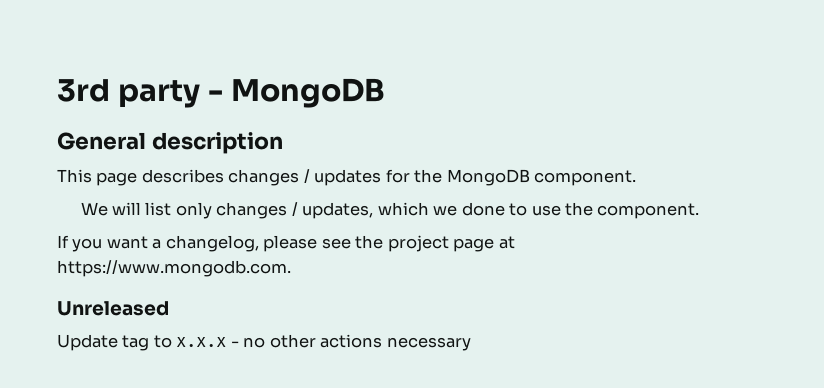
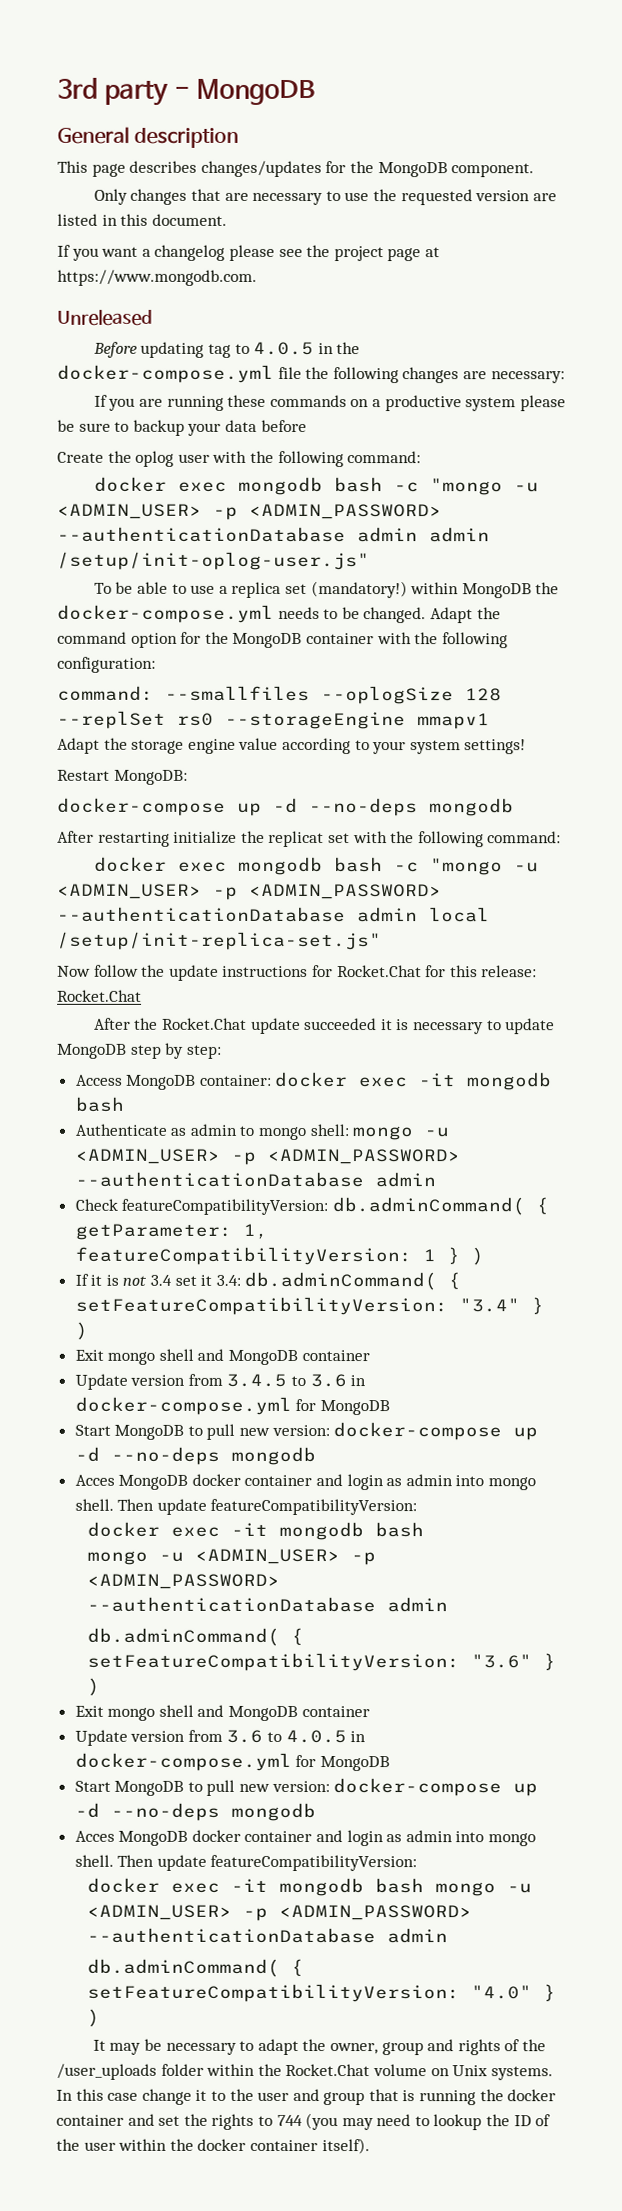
[228,169,382,186] changes / updates -> [200,160,322,178] changes/updates
[80,202,700,219] We will list only changes / updates, which we done to use the component. -> [93,188,557,206] [57,213,227,226] Only changes that are necessary to use the requested version are listed in this document.
[165,235,259,252] changelog, -> [154,244,226,261] changelog
[57,334,471,351] Update tag to x.x.x - no other actions necessary -> [92,341,361,358] [57,364,565,384] [93,394,566,412] [57,419,307,436] [57,450,422,468] [93,476,539,496] [57,503,442,520] [57,526,490,543] [57,551,370,571] [93,580,560,599] [57,604,501,624] [57,631,508,649] [57,656,156,673] [57,685,502,705] [57,710,490,730] [57,737,527,755] [57,769,188,785] [57,797,514,817] [57,830,562,848] [93,856,539,876] [57,883,442,900] [57,906,490,923] [57,931,382,951] [57,964,538,981] [57,989,142,1002] [93,1017,556,1035] [57,1042,222,1059] [75,1071,553,1091] [74,1096,125,1112] [74,1123,450,1141] [74,1148,460,1165] [74,1171,436,1188] [74,1197,549,1216] [74,1223,268,1240] [74,1246,484,1266] [74,1271,462,1291] [74,1296,544,1316] [74,1321,88,1340] [74,1348,370,1365] [74,1373,367,1390] [74,1396,390,1416] [74,1422,539,1441] [74,1446,316,1466] [74,1473,537,1491] [74,1498,418,1516] [87,1521,425,1541] [87,1548,377,1566] [87,1573,281,1589] [87,1596,449,1613] [87,1627,305,1646] [87,1652,557,1672] [87,1677,101,1696] [74,1704,370,1721] [74,1729,367,1746] [74,1752,390,1772] [74,1778,539,1797] [74,1802,316,1822] [74,1829,537,1847] [74,1854,418,1872] [87,1877,533,1897] [87,1904,473,1921] [87,1927,449,1944] [87,1958,305,1977] [87,1983,557,2003] [87,2008,101,2027] [92,2038,546,2056] [56,2063,553,2081] [56,2088,557,2106] [56,2112,552,2131] [56,2138,370,2155] Before updating tag to 4.0.5 in the docker-compose.yml file the following changes are necessary: // If you are running these commands on a productive system please be sure to backup your data before // Create the oplog user with the following command: // docker exec mongodb bash -c "mongo -u <ADMIN_USER> -p <ADMIN_PASSWORD> --authenticationDatabase admin admin /setup/init-oplog-user.js" // To be able to use a replica set (mandatory!) within MongoDB the docker-compose.yml needs to be changed. Adapt the command option for the MongoDB container with the following configuration: // command: --smallfiles --oplogSize 128 --replSet rs0 --storageEngine mmapv1 // Adapt the storage engine value according to your system settings! // Restart MongoDB: // docker-compose up -d --no-deps mongodb // After restarting initialize the replicat set with the following command: // docker exec mongodb bash -c "mongo -u <ADMIN_USER> -p <ADMIN_PASSWORD> --authenticationDatabase admin local /setup/init-replica-set.js" // Now follow the update instructions for Rocket.Chat for this release: Rocket.Chat // After the Rocket.Chat update succeeded it is necessary to update MongoDB step by step: // Access MongoDB container: docker exec -it mongodb bash // Authenticate as admin to mongo shell: mongo -u <ADMIN_USER> -p <ADMIN_PASSWORD> --authenticationDatabase admin // Check featureCompatibilityVersion: db.adminCommand( { getParameter: 1, featureCompatibilityVersion: 1 } ) // If it is not 3.4 set it 3.4: db.adminCommand( { setFeatureCompatibilityVersion: "3.4" } ) // Exit mongo shell and MongoDB container // Update version from 3.4.5 to 3.6 in docker-compose.yml for MongoDB // Start MongoDB to pull new version: docker-compose up -d --no-deps mongodb // Acces MongoDB docker container and login as admin into mongo shell. Then update featureCompatibilityVersion: // docker exec -it mongodb bash // mongo -u <ADMIN_USER> -p <ADMIN_PASSWORD> --authenticationDatabase admin // db.adminCommand( { setFeatureCompatibilityVersion: "3.6" } ) // Exit mongo shell and MongoDB container // Update version from 3.6 to 4.0.5 in docker-compose.yml for MongoDB // Start MongoDB to pull new version: docker-compose up -d --no-deps mongodb // Acces MongoDB docker container and login as admin into mongo shell. Then update featureCompatibilityVersion: // docker exec -it mongodb bash mongo -u <ADMIN_USER> -p <ADMIN_PASSWORD> --authenticationDatabase admin // db.adminCommand( { setFeatureCompatibilityVersion: "4.0" } ) // It may be necessary to adapt the owner, group and rights of the /user_uploads folder within the Rocket.Chat volume on Unix systems. In this case change it to the user and group that is running the docker container and set the rights to 744 (you may need to lookup the ID of the user within the docker container itself).

